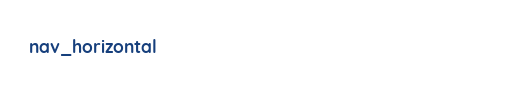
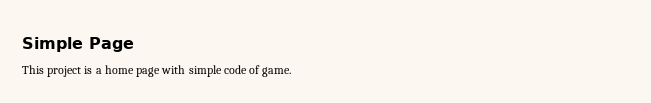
[29,39,157,56] nav_horizontal -> [22,37,134,52] [22,65,292,77] Simple Page // This project is a home page with simple code of game.

